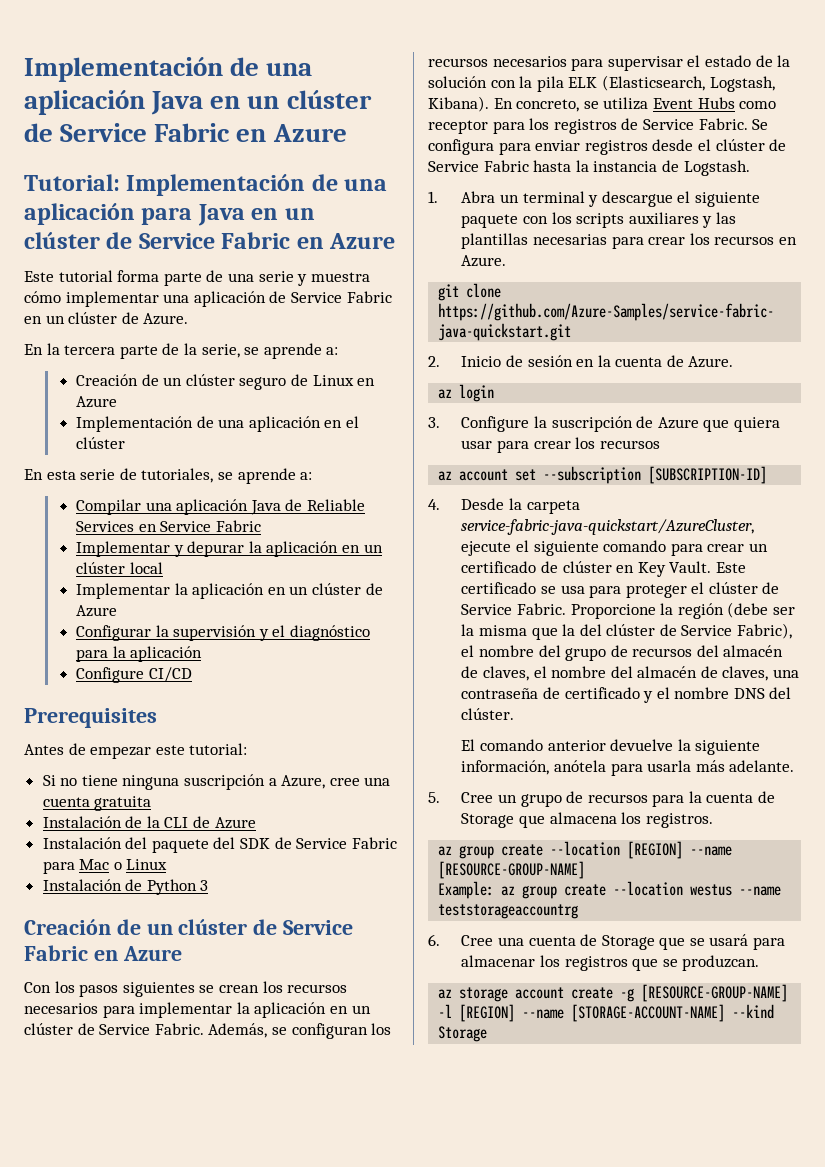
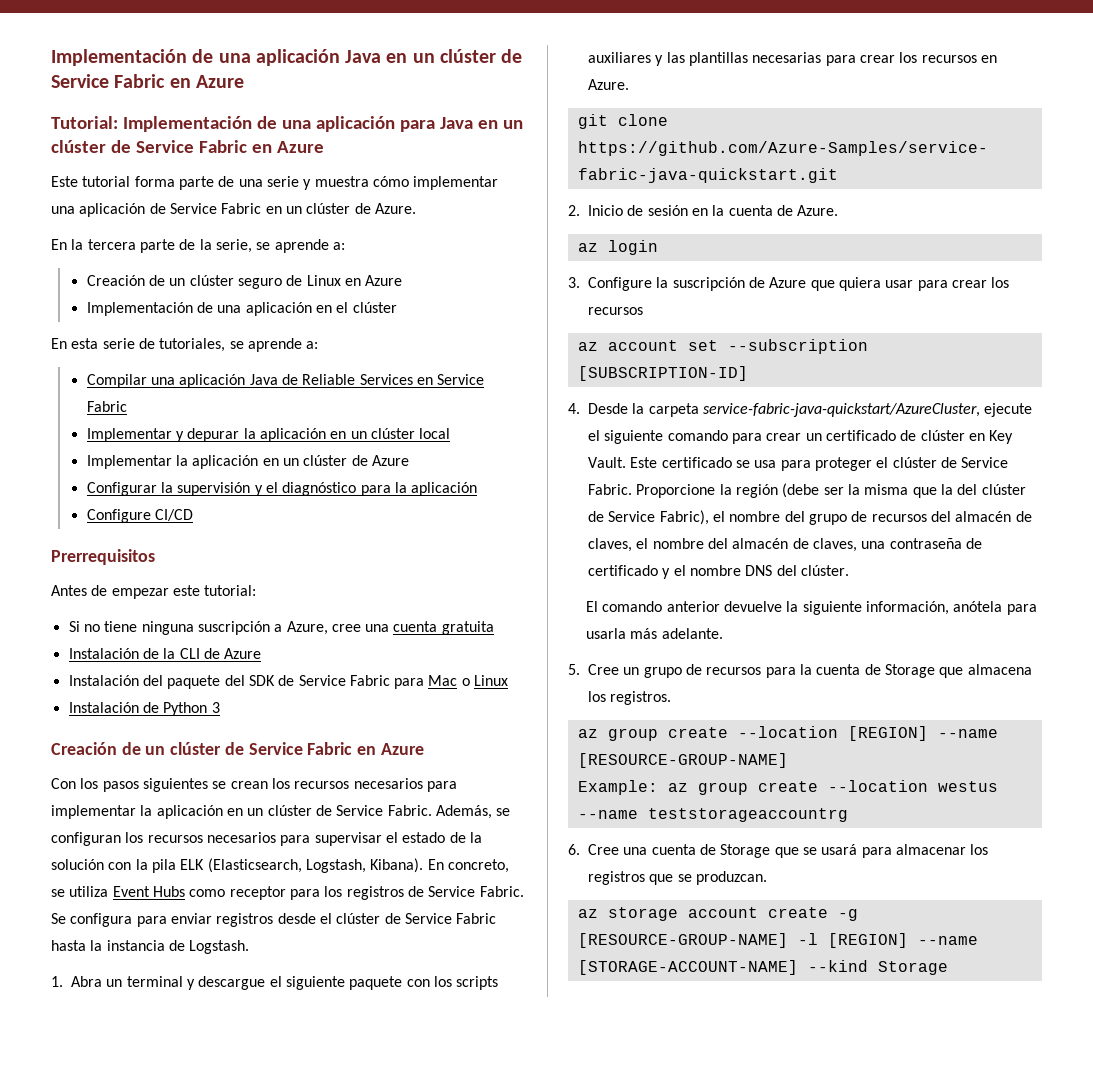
[24,708,157,728] Prerequisites -> [51,549,155,565] Prerrequisitos

